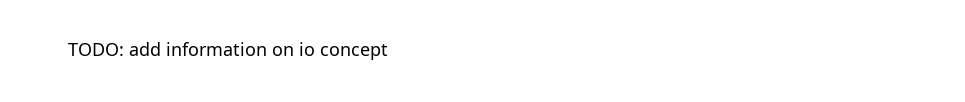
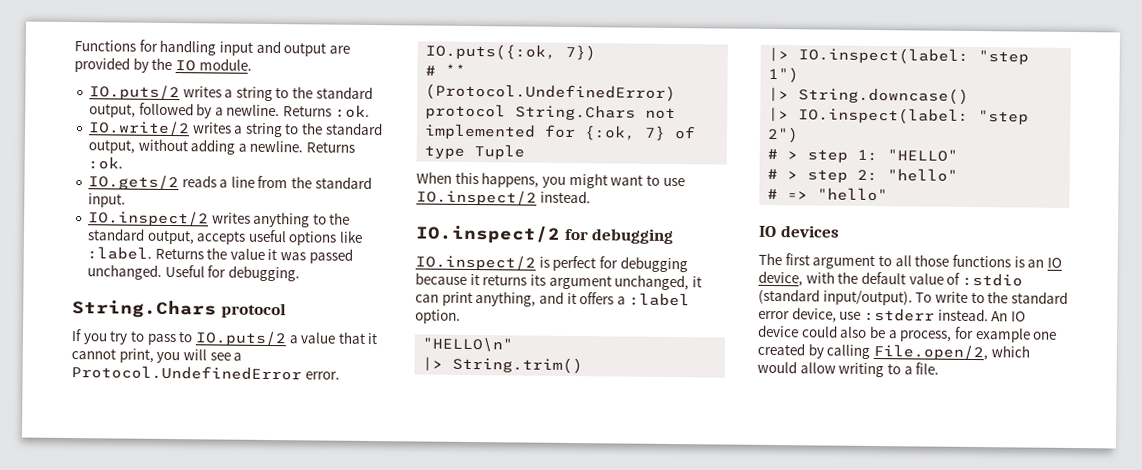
[68,42,388,60] TODO: add information on io concept -> [74,39,350,57] [74,57,252,73] [88,84,373,102] [88,102,370,119] [87,120,383,138] [87,138,356,155] [87,156,123,170] [87,174,372,191] [87,193,126,208] [87,210,351,228] [86,228,364,246] [86,246,353,264] [86,264,300,282] [72,299,286,319] [71,329,379,347] [71,348,243,364] [71,365,340,381] [425,43,597,62] [425,63,467,76] [425,83,677,103] [425,103,677,121] [424,123,697,141] [424,144,526,160] [416,171,685,189] [416,189,591,206] [415,224,675,245] [415,254,688,273] [415,272,702,291] [415,291,690,307] [415,309,461,324] [422,336,514,352] [422,356,584,375] [768,46,1030,65] [768,66,800,84] [768,86,970,105] [768,106,1030,125] [767,126,800,144] [767,148,959,163] [767,168,959,183] [767,187,889,202] [758,225,840,238] [758,252,1062,270] [758,270,1023,287] [758,288,1068,306] [758,307,1026,323] [757,324,1058,343] [757,342,1030,361] [757,360,940,378] Functions for handling input and output are provided by the IO module. // IO.puts/2 writes a string to the standard output, followed by a newline. Returns :ok. // IO.write/2 writes a string to the standard output, without adding a newline. Returns :ok. // IO.gets/2 reads a line from the standard input. // IO.inspect/2 writes anything to the standard output, accepts useful options like :label. Returns the value it was passed unchanged. Useful for debugging. // String.Chars protocol // If you try to pass to IO.puts/2 a value that it cannot print, you will see a Protocol.UndefinedError error. // IO.puts({:ok, 7}) // # ** (Protocol.UndefinedError) protocol String.Chars not implemented for {:ok, 7} of type Tuple // When this happens, you might want to use IO.inspect/2 instead. // IO.inspect/2 for debugging // IO.inspect/2 is perfect for debugging because it returns its argument unchanged, it can print anything, and it offers a :label option. // "HELLO\n" // |> String.trim() // |> IO.inspect(label: "step 1") // |> String.downcase() // |> IO.inspect(label: "step 2") // # > step 1: "HELLO" // # > step 2: "hello" // # => "hello" // IO devices // The first argument to all those functions is an IO device, with the default value of :stdio (standard input/output). To write to the standard error device, use :stderr instead. An IO device could also be a process, for example one created by calling File.open/2, which would allow writing to a file.

